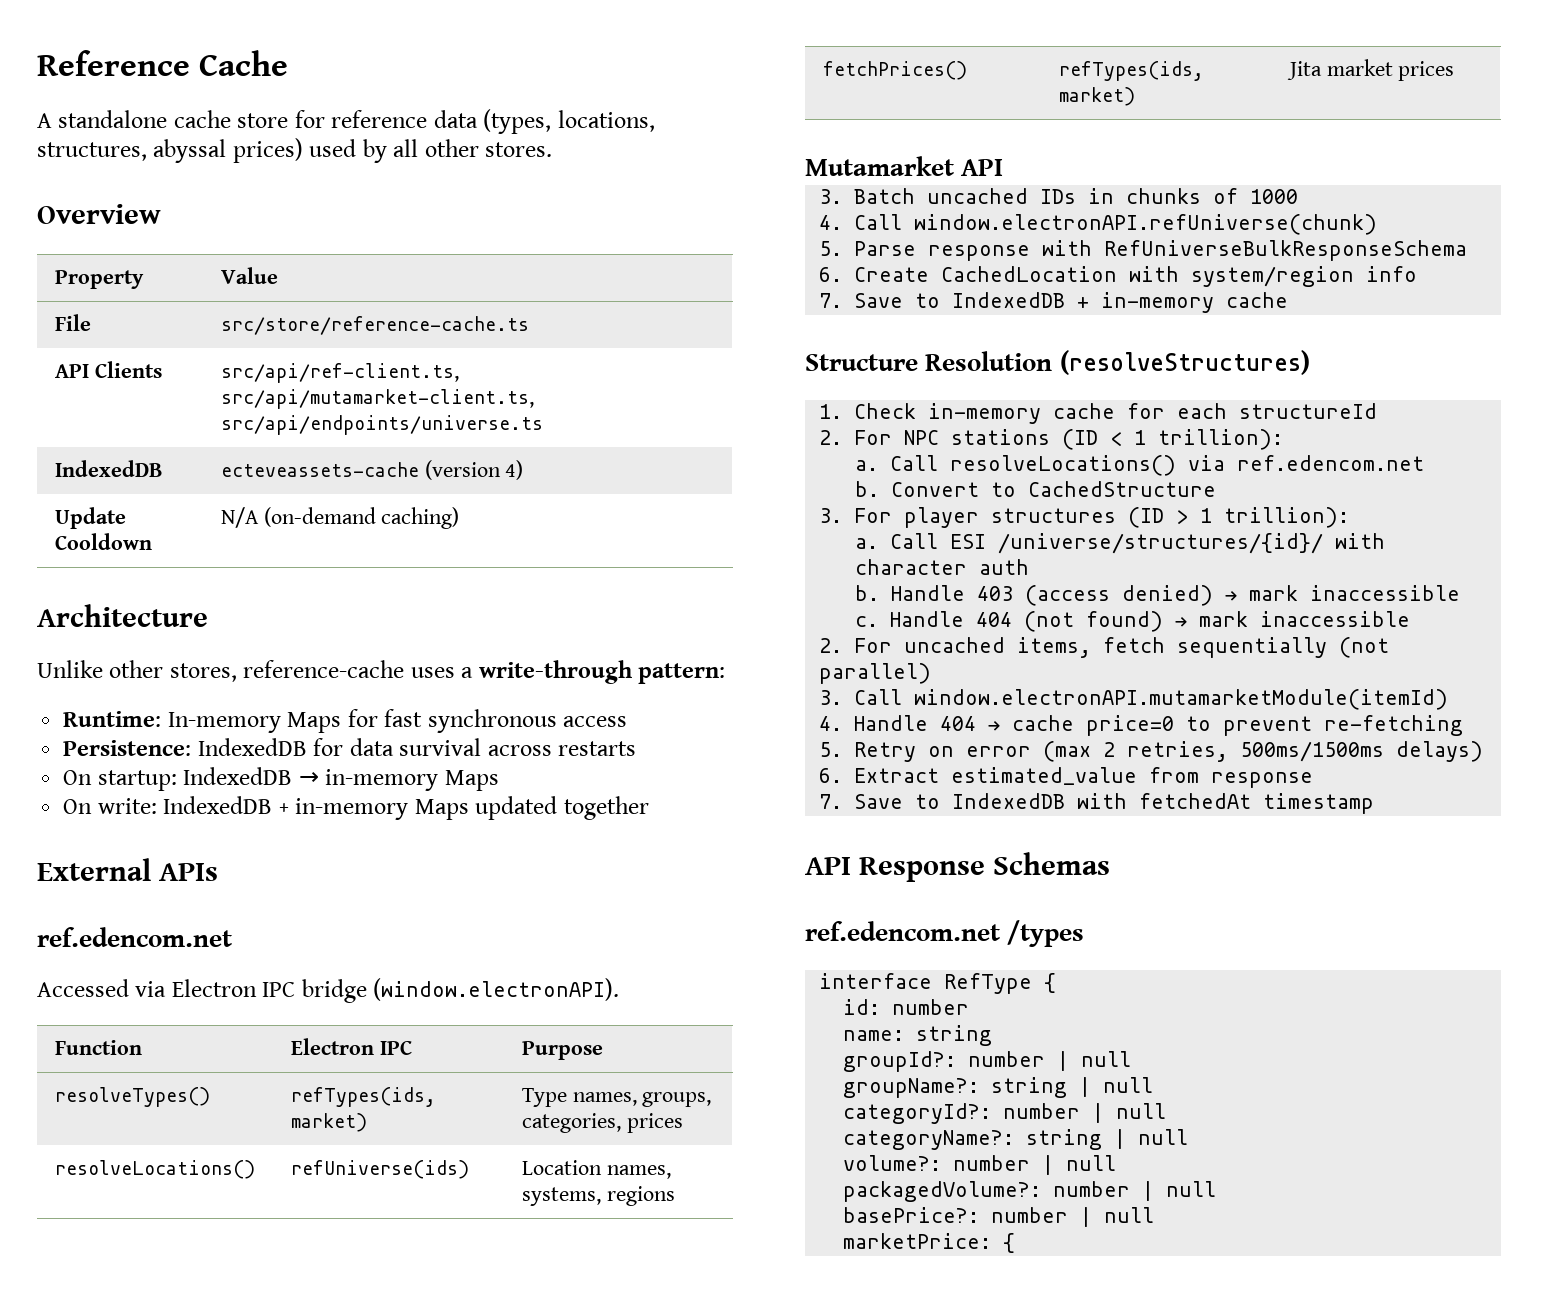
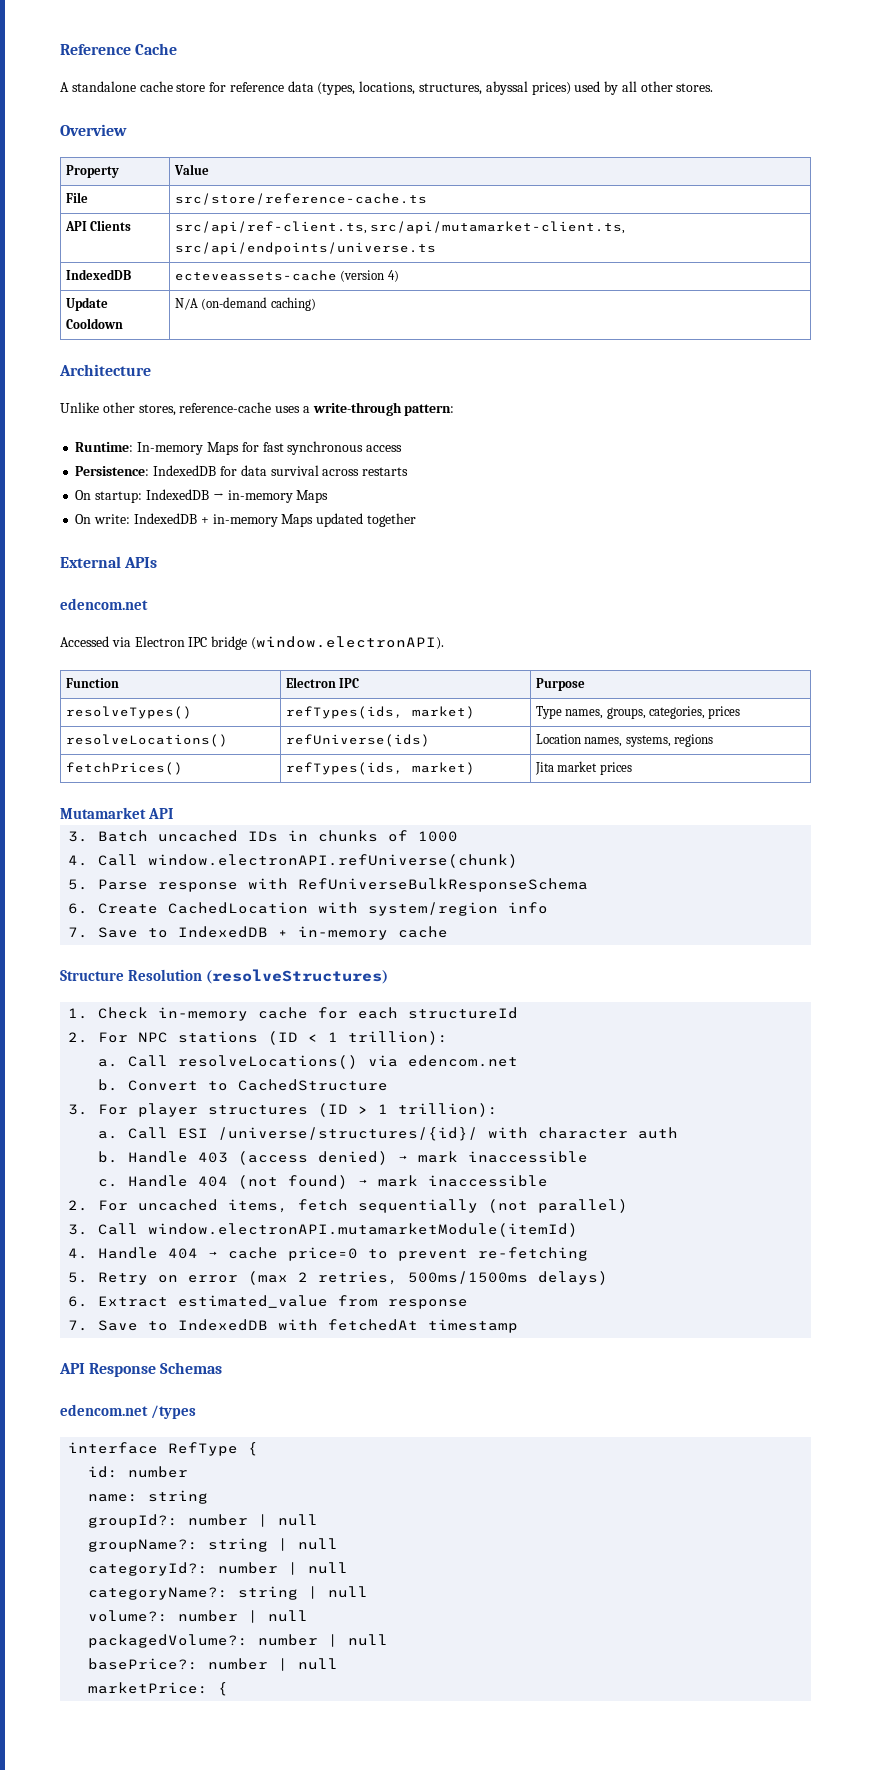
[37,927,232,947] ref.edencom.net -> [60,598,148,610] edencom.net
[1237,455,1425,471] ref.edencom.net -> [408,1055,519,1067] edencom.net
[805,921,1000,941] ref.edencom.net -> [60,1404,148,1416] edencom.net

